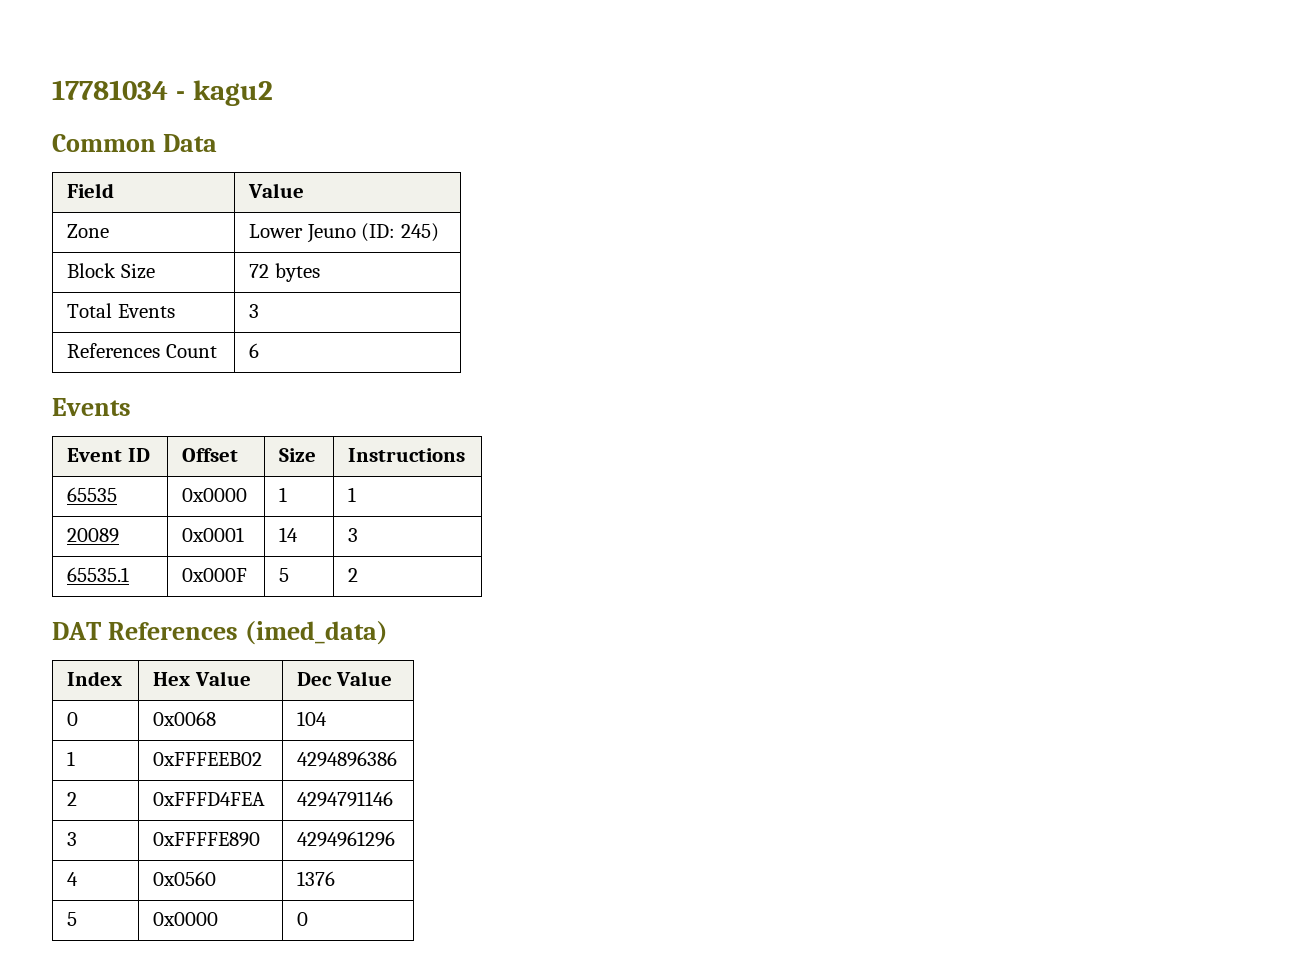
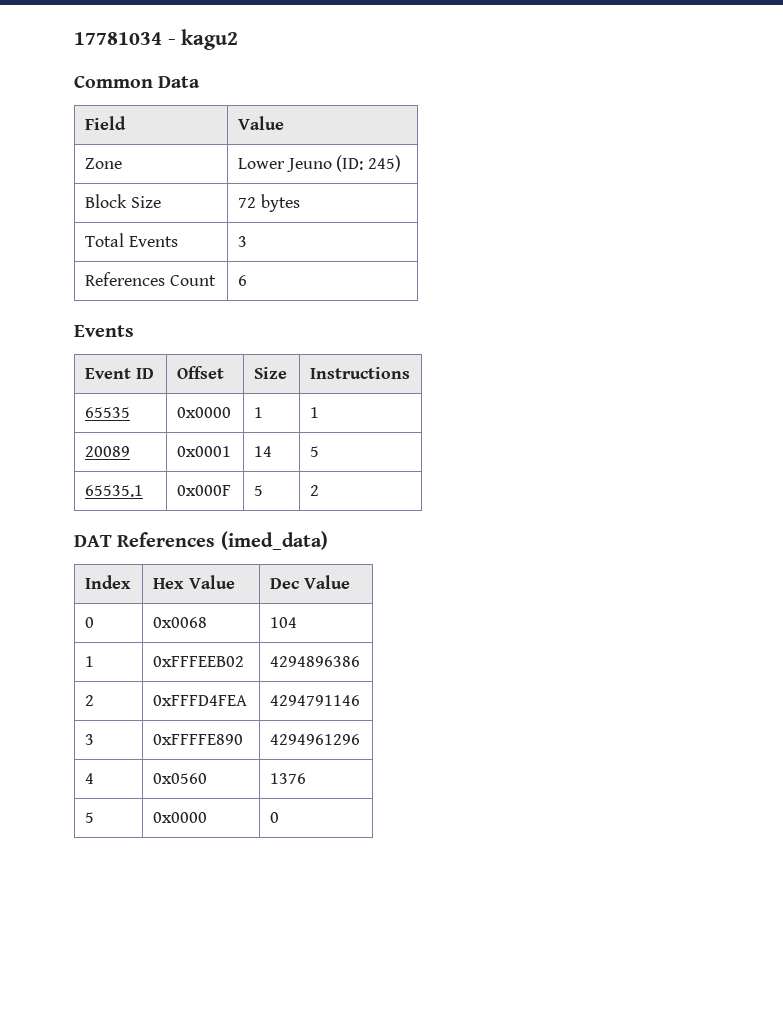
[348,528,359,542] 3 -> [309,446,319,457] 5

